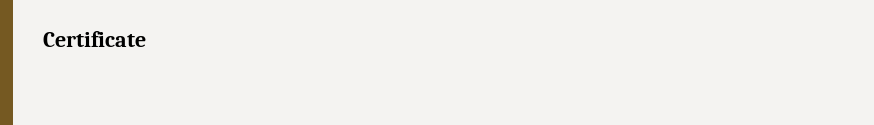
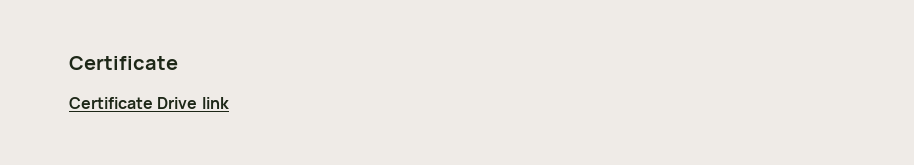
[43,31,146,47] Certificate -> [69,56,178,70] [69,97,229,109] Certificate // Certificate Drive link

